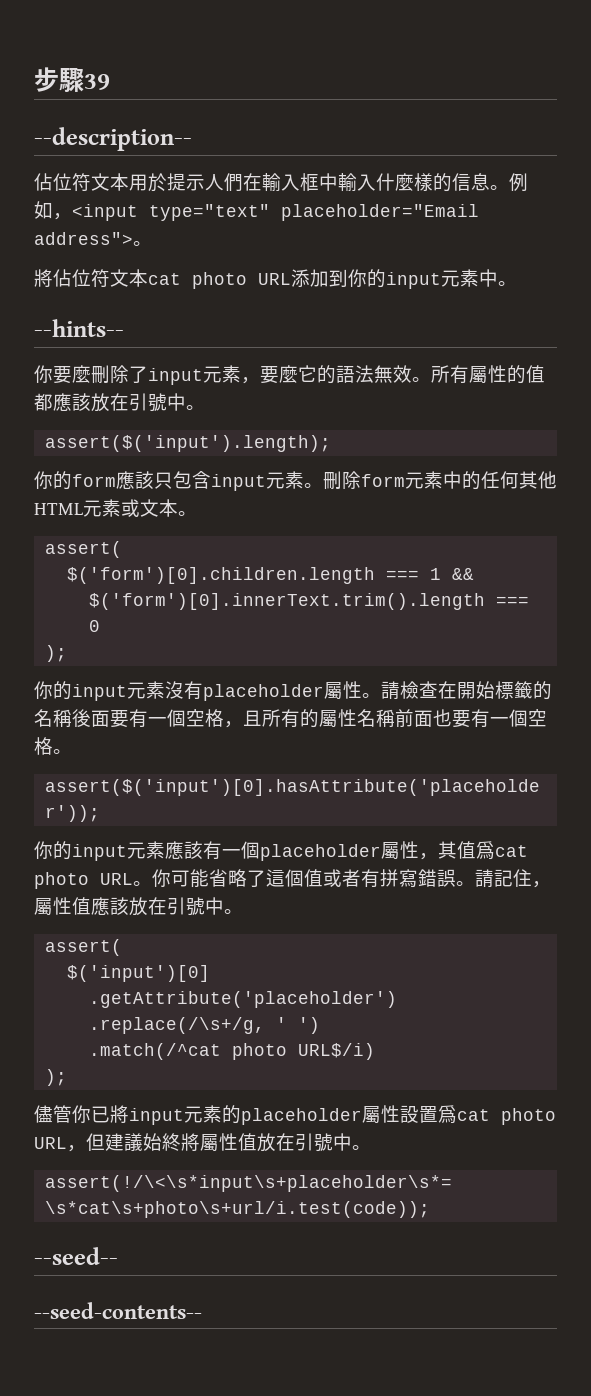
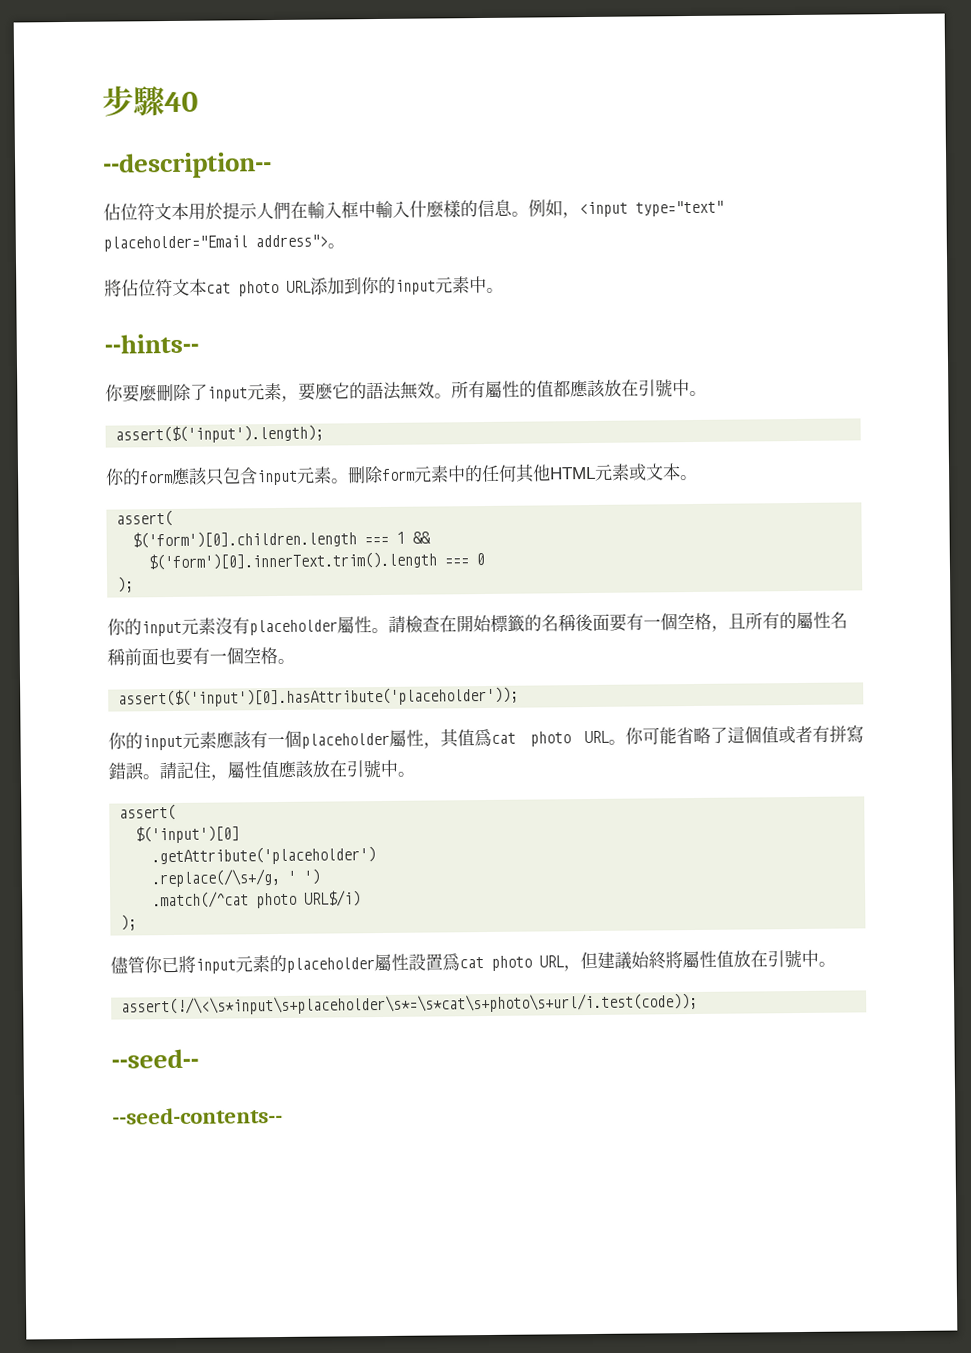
[84,74,110,90] 39 -> [164,91,199,113] 40

